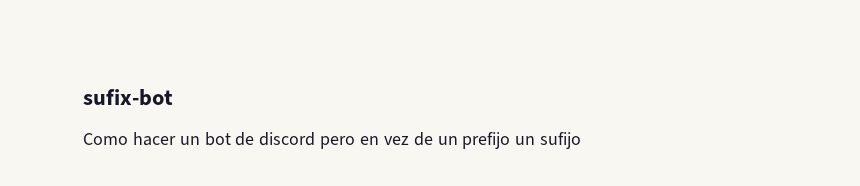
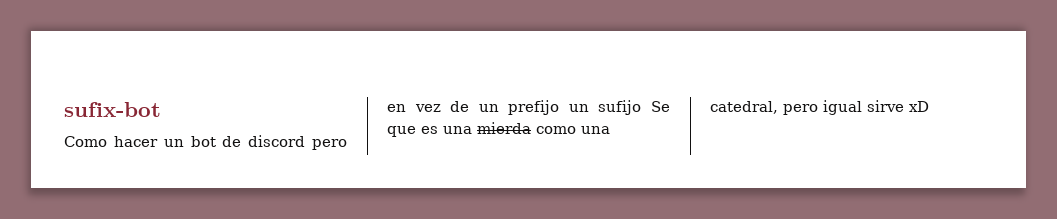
(582, 140) none -> [651,101,670,112] [387,122,610,137] [710,100,929,115] Se que es una mierda como una catedral, pero igual sirve xD

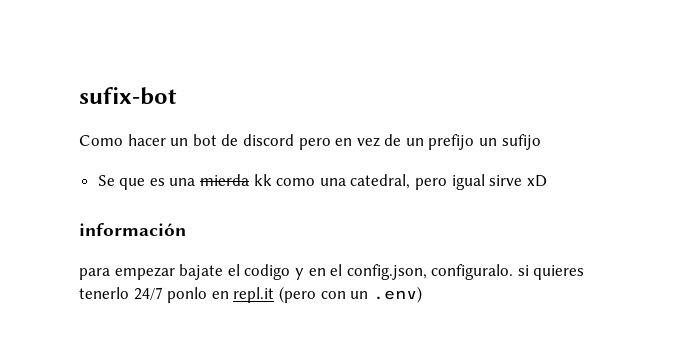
(642, 107) none -> (541, 142) //
(531, 128) none -> [253,174,272,186] kk
(929, 106) none -> [79,223,186,236] [79,264,585,280] [79,286,422,303] // información // para empezar bajate el codigo y en el config.json, configuralo. si quieres tenerlo 24/7 ponlo en repl.it (pero con un .env)

